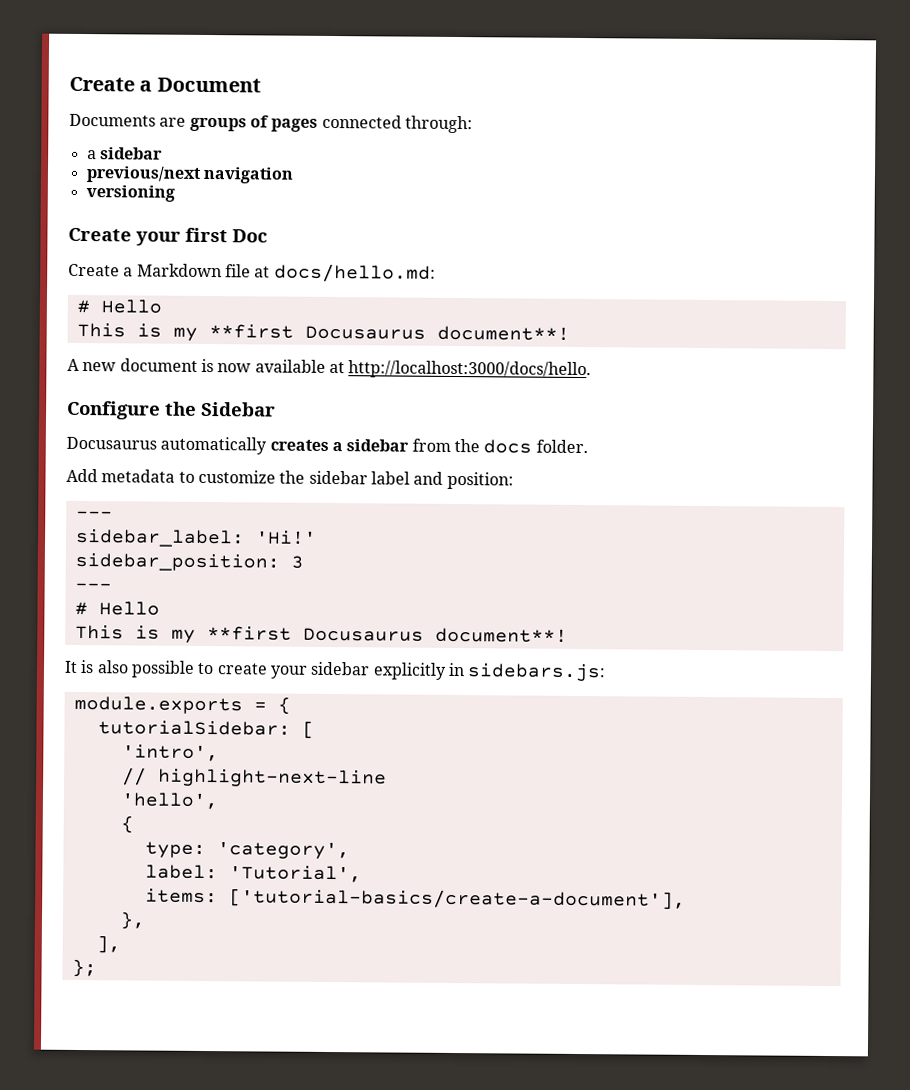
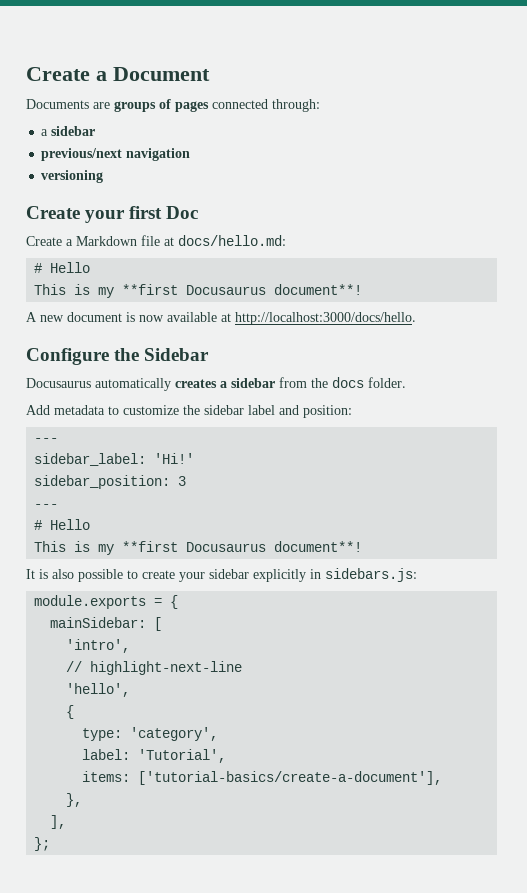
[97,720,291,736] tutorialSidebar: -> [50,617,147,628] mainSidebar:

